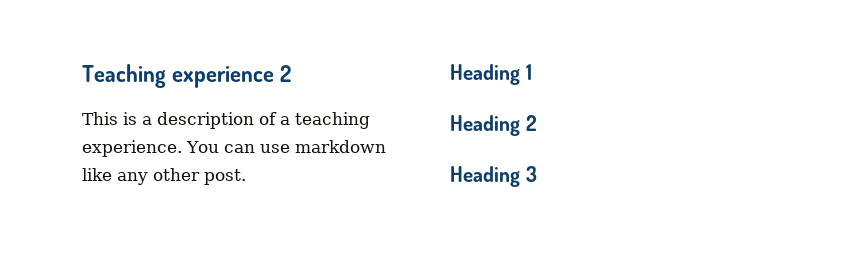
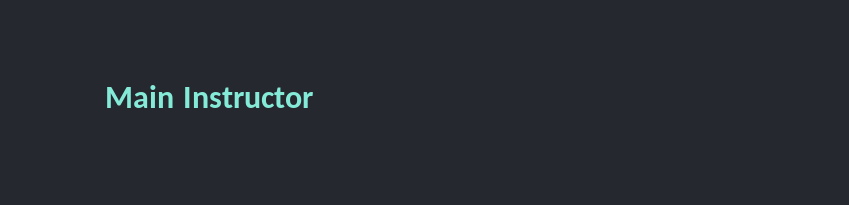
[82,64,292,88] [82,112,370,129] [82,140,386,157] [82,168,246,185] [450,64,532,85] [450,115,537,136] [450,166,537,187] Teaching experience 2 // This is a description of a teaching experience. You can use markdown like any other post. // Heading 1 // Heading 2 // Heading 3 -> [105,85,313,108] Main Instructor

